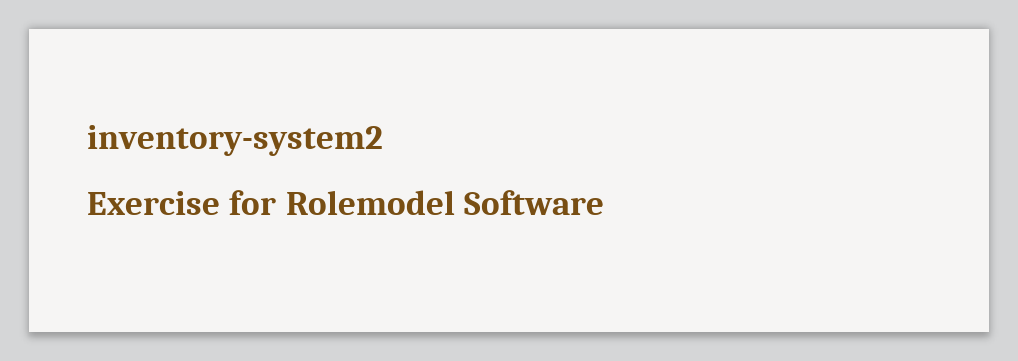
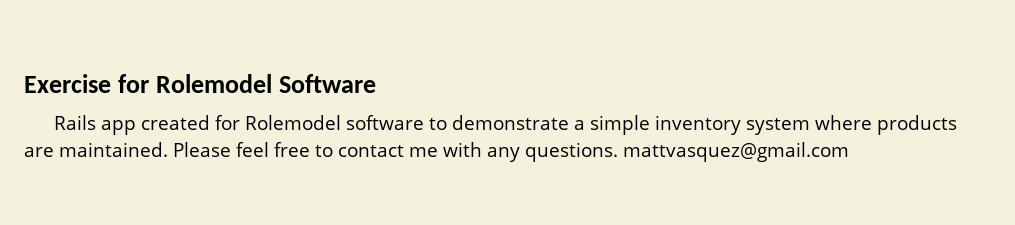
[87,125,383,156] inventory-system2 // -> (24, 83) none
(604, 202) none -> [54,115,958,135] [24,142,849,162] // Rails app created for Rolemodel software to demonstrate a simple inventory system where products are maintained. Please feel free to contact me with any questions. mattvasquez@gmail.com

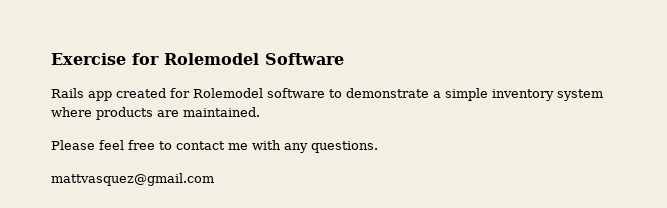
(168, 149) none -> (260, 112) //
(618, 152) none -> (378, 147) //

